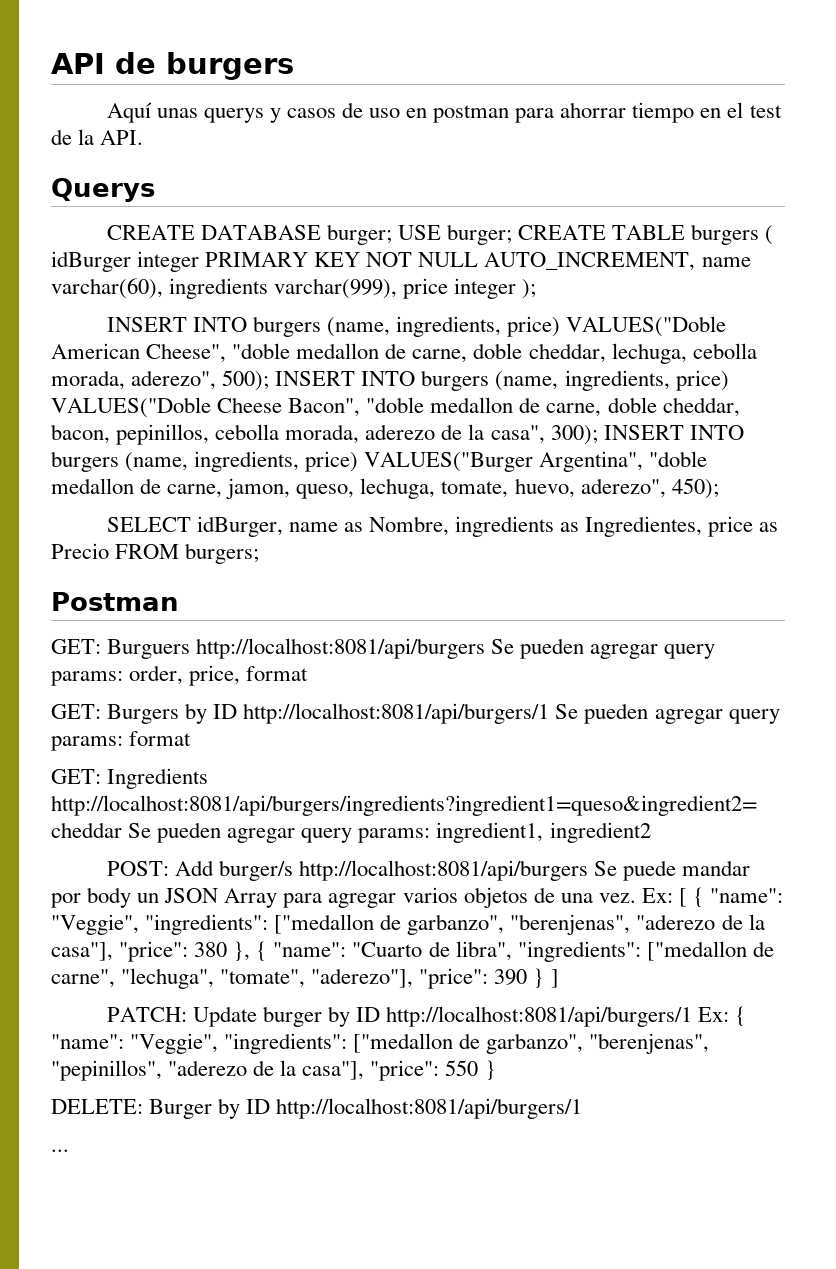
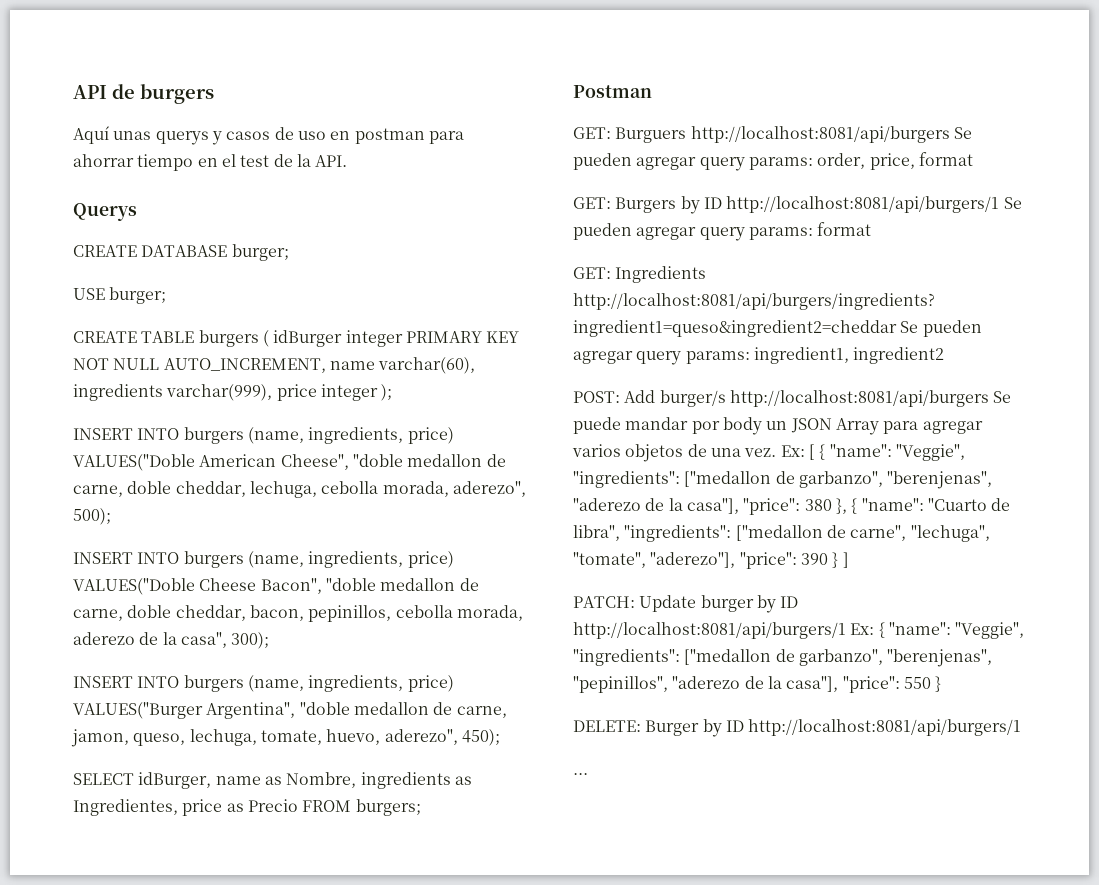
(392, 234) none -> (289, 252) //
(512, 234) none -> (167, 295) //
(270, 380) none -> (111, 516) //
(598, 435) none -> (270, 640) //

